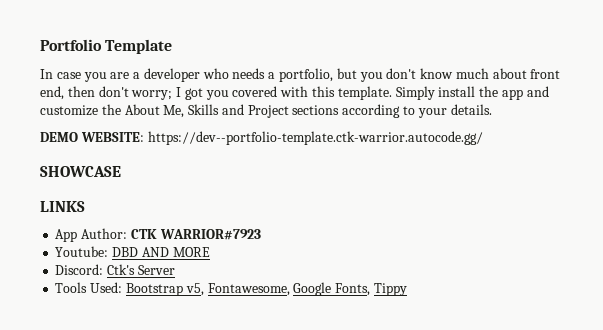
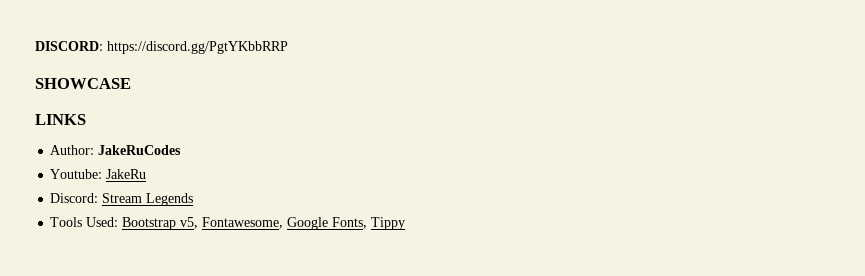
[40,39,173,54] [40,68,561,82] [40,86,549,100] [40,104,492,118] [40,131,483,145] [40,166,121,177] [40,201,85,212] [55,228,261,242] [55,246,210,257] Portfolio Template // In case you are a developer who needs a portfolio, but you don't know much about front end, then don't worry; I got you covered with this template. Simply install the app and customize the About Me, Skills and Project sections according to your details. // DEMO WEBSITE: https://dev--portfolio-template.ctk-warrior.autocode.gg/ // SHOWCASE // LINKS // App Author: CTK WARRIOR#7923 // Youtube: DBD AND MORE -> [35,41,288,54] [35,78,131,89] [35,114,86,125] [50,145,182,155] [50,169,147,179] DISCORD: https://discord.gg/PgtYKbbRRP // SHOWCASE // LINKS // Author: JakeRuCodes // Youtube: JakeRu
[107,264,175,275] Ctk's Server -> [102,193,194,206] Stream Legends

